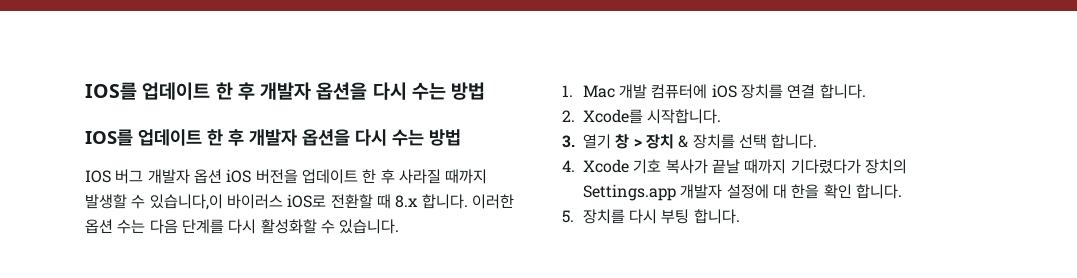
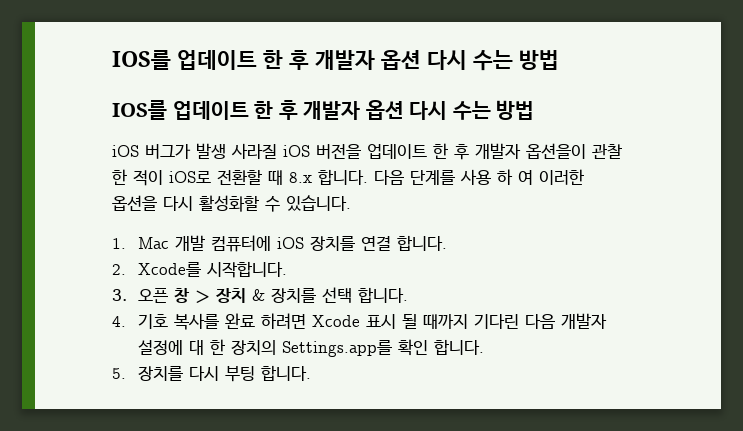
[85,82,368,100] IOS를 업데이트 한 후 개발자 옵션을 -> [112,50,421,70] IOS를 업데이트 한 후 개발자 옵션
[302,129,461,146] [85,169,222,184] 옵션을 다시 수는 방법 // IOS 버그 개발자 옵션 -> [365,100,535,120] [112,143,277,159] 옵션 다시 수는 방법 // iOS 버그가 발생 사라질
[398,169,488,184] [85,194,283,210] 사라질 때까지 발생할 수 있습니다,이 바이러스 -> [475,143,622,159] [112,169,163,186] 개발자 옵션을이 관찰 한 적이
[471,194,514,209] [85,219,224,234] 이러한 옵션 수는 다음 단계를 -> [374,169,584,185] [112,195,157,211] 다음 단계를 사용 하 여 이러한 옵션을
[583,134,611,149] 열기 -> [137,288,168,303] 오픈
[583,159,907,174] [583,184,820,201] Xcode 기호 복사가 끝날 때까지 기다렸다가 장치의 Settings.app 개발자 설정에 대 한을 -> [137,313,607,330] [137,339,392,357] 기호 복사를 완료 하려면 Xcode 표시 될 때까지 기다린 다음 개발자 설정에 대 한 장치의 Settings.app를

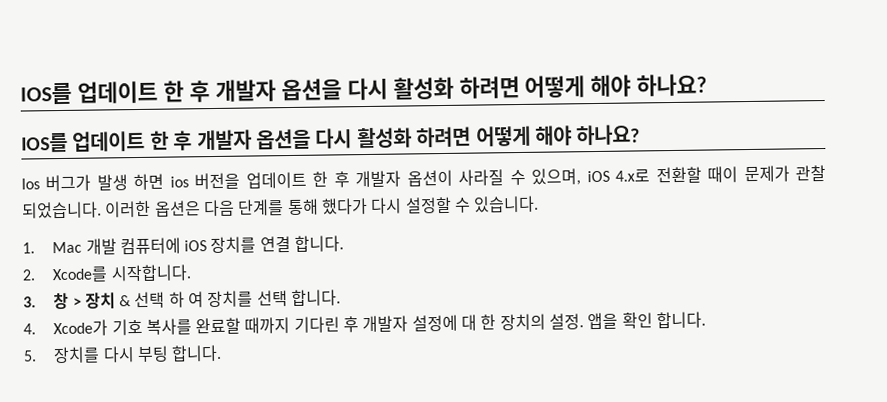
[112,50,559,71] [112,100,535,120] [112,143,310,159] IOS를 업데이트 한 후 개발자 옵션 다시 수는 방법 // IOS를 업데이트 한 후 개발자 옵션 다시 수는 방법 // iOS 버그가 발생 사라질 iOS -> [20,73,708,105] [21,124,641,153] [21,173,189,192] IOS를 업데이트 한 후 개발자 옵션을 다시 활성화 하려면 어떻게 해야 하나요? // IOS를 업데이트 한 후 개발자 옵션을 다시 활성화 하려면 어떻게 해야 하나요? // Ios 버그가 발생 하면 ios
[526,143,622,159] [112,169,584,186] [112,195,259,212] 옵션을이 관찰 한 적이 iOS로 전환할 때 8.x 합니다. 다음 단계를 사용 하 여 이러한 옵션을 다시 활성화할 -> [406,164,827,187] [21,196,452,219] 옵션이 사라질 수 있으며, iOS 4.x로 전환할 때이 문제가 관찰 되었습니다. 이러한 옵션은 다음 단계를 통해 했다가 다시 설정할
[137,288,168,303] 오픈 -> (36, 302) none
(265, 295) none -> [134,291,205,309] 선택 하 여
(126, 321) none -> [53,319,109,337] Xcode가
[224,313,417,329] 완료 하려면 Xcode 표시 될 -> [195,317,242,335] 완료할
[524,314,555,329] 다음 -> [343,316,360,333] 후
[281,340,392,357] Settings.app를 -> [549,312,619,330] 설정. 앱을

